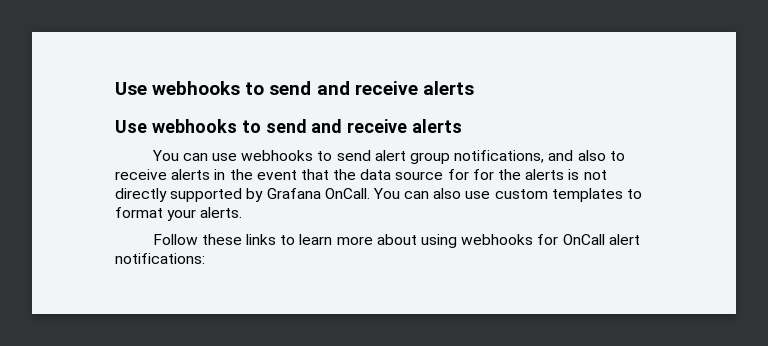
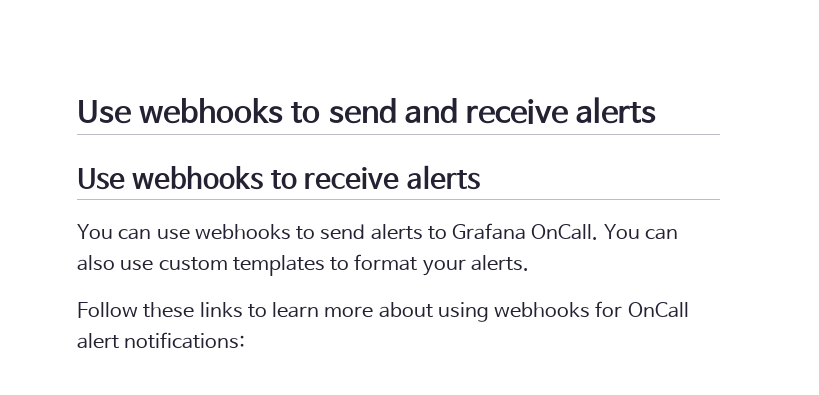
[265,119,343,133] send and -> (297, 179) none
[374,150,625,164] [115,169,607,180] [115,188,264,202] alert group notifications, and also to receive alerts in the event that the data source for for the alerts is not directly supported by -> [370,224,447,240] alerts to

